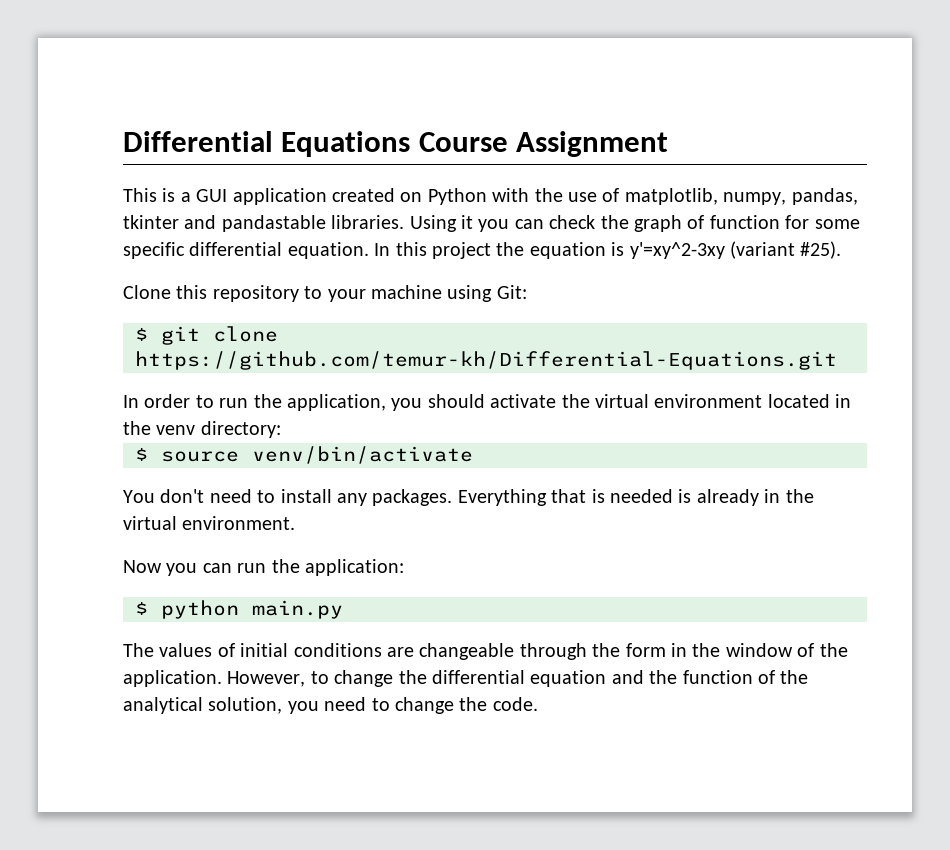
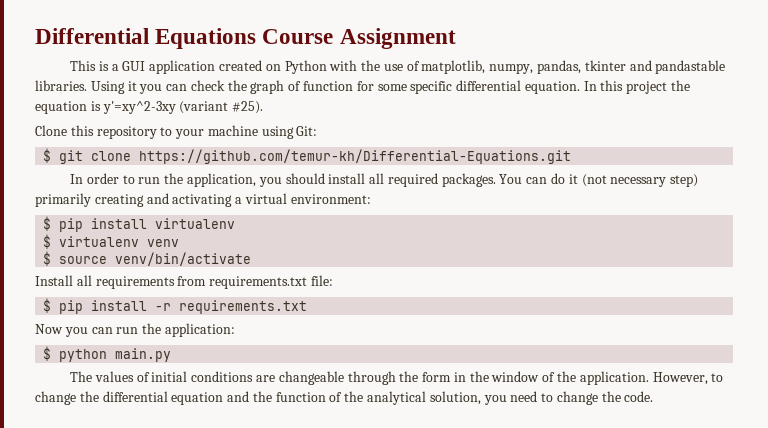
[490,394,852,408] [123,421,151,435] activate the virtual environment located in the -> [328,173,699,187] [35,193,371,207] [43,216,236,232] [43,234,140,249] install all required packages. You can do it (not necessary step) primarily creating and activating a virtual environment: // $ pip install virtualenv // $ virtualenv
[200,421,281,438] directory: -> (180, 243) none
[123,489,814,506] [123,516,296,530] You don't need to install any packages. Everything that is needed is already in the virtual environment. -> [35,275,333,289] [43,298,308,314] Install all requirements from requirements.txt file: // $ pip install -r requirements.txt

